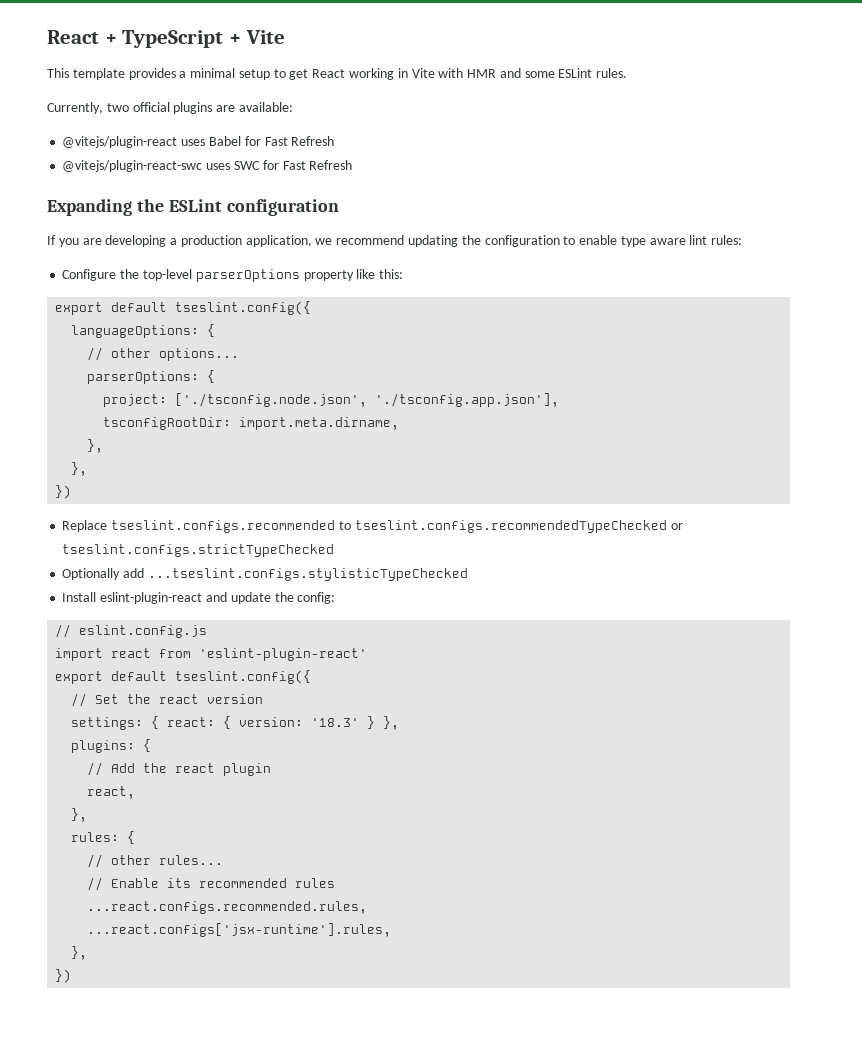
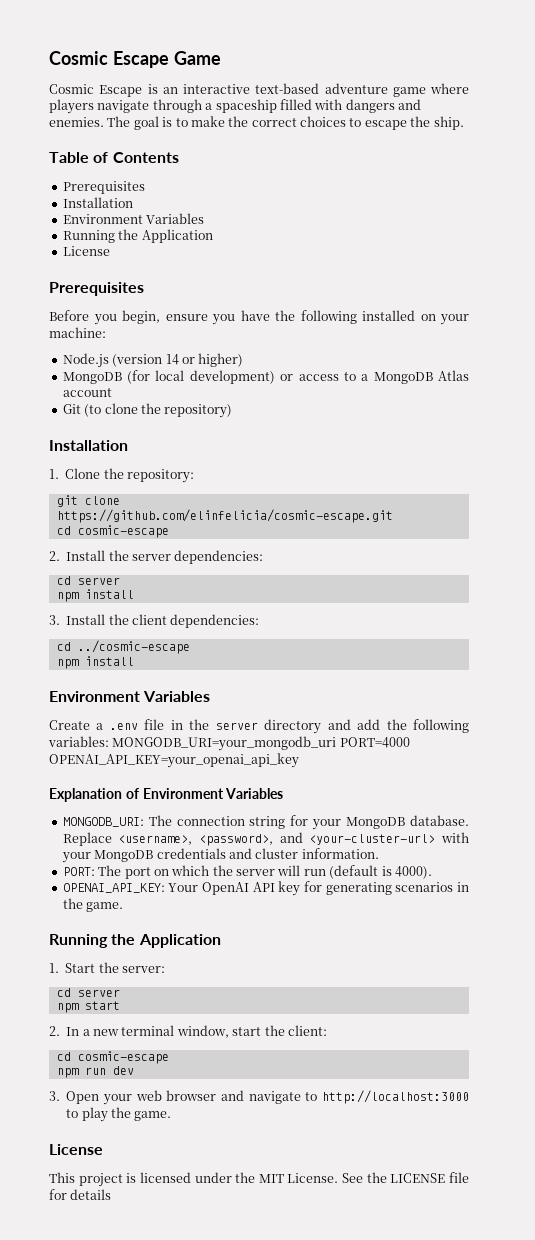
[47,30,285,48] [47,68,628,80] [47,102,293,114] [62,136,335,148] [62,160,353,172] [47,199,339,216] [47,235,743,247] [62,269,404,282] [55,301,312,315] [71,324,216,338] [87,347,240,361] [87,370,216,384] [103,393,560,407] [103,417,400,430] [87,439,104,453] [71,462,88,476] [55,485,72,499] [62,520,683,533] [62,544,335,557] [62,568,468,581] [62,592,336,604] [55,624,208,638] [55,648,368,661] [55,670,312,684] [71,693,264,707] [71,716,400,730] [71,739,152,753] [87,762,272,776] [87,786,136,799] [71,808,88,822] [71,831,136,844] [87,854,224,868] [87,877,336,891] [87,901,368,914] [87,923,392,937] [71,946,88,960] [55,969,72,983] React + TypeScript + Vite // This template provides a minimal setup to get React working in Vite with HMR and some ESLint rules. // Currently, two official plugins are available: // @vitejs/plugin-react uses Babel for Fast Refresh // @vitejs/plugin-react-swc uses SWC for Fast Refresh // Expanding the ESLint configuration // If you are developing a production application, we recommend updating the configuration to enable type aware lint rules: // Configure the top-level parserOptions property like this: // export default tseslint.config({ // languageOptions: { // // other options... // parserOptions: { // project: ['./tsconfig.node.json', './tsconfig.app.json'], // tsconfigRootDir: import.meta.dirname, // }, // }, // }) // Replace tseslint.configs.recommended to tseslint.configs.recommendedTypeChecked or tseslint.configs.strictTypeChecked // Optionally add ...tseslint.configs.stylisticTypeChecked // Install eslint-plugin-react and update the config: // // eslint.config.js // import react from 'eslint-plugin-react' // export default tseslint.config({ // // Set the react version // settings: { react: { version: '18.3' } }, // plugins: { // // Add the react plugin // react, // }, // rules: { // // other rules... // // Enable its recommended rules // ...react.configs.recommended.rules, // ...react.configs['jsx-runtime'].rules, // }, // }) -> [49,51,221,68] [49,83,469,97] [49,99,421,114] [49,116,464,130] [49,152,179,163] [62,181,145,194] [62,197,133,208] [62,213,205,224] [62,229,213,243] [62,246,110,256] [49,282,144,296] [49,310,469,325] [49,327,106,338] [62,353,244,368] [62,370,469,384] [62,388,112,397] [62,403,233,418] [49,440,128,451] [49,468,194,483] [56,495,120,507] [56,509,393,523] [56,525,169,538] [49,550,264,564] [56,576,120,585] [56,589,134,602] [49,614,260,628] [56,640,190,654] [56,656,134,669] [49,691,211,702] [49,719,469,734] [48,736,410,751] [49,753,299,768] [49,788,284,802] [62,815,470,830] [62,832,469,846] [61,848,379,863] [62,865,432,879] [62,881,469,896] [62,898,124,912] [49,934,221,948] [49,962,165,973] [56,988,120,997] [56,1001,120,1013] [49,1025,327,1038] [56,1051,169,1064] [56,1066,134,1078] [49,1090,469,1105] [66,1107,172,1122] [49,1144,103,1155] [49,1172,469,1187] [49,1189,112,1200] Cosmic Escape Game // Cosmic Escape is an interactive text-based adventure game where players navigate through a spaceship filled with dangers and enemies. The goal is to make the correct choices to escape the ship. // Table of Contents // Prerequisites // Installation // Environment Variables // Running the Application // License // Prerequisites // Before you begin, ensure you have the following installed on your machine: // Node.js (version 14 or higher) // MongoDB (for local development) or access to a MongoDB Atlas account // Git (to clone the repository) // Installation // 1. Clone the repository: // git clone https://github.com/elinfelicia/cosmic-escape.git // cd cosmic-escape // 2. Install the server dependencies: // cd server // npm install // 3. Install the client dependencies: // cd ../cosmic-escape // npm install // Environment Variables // Create a .env file in the server directory and add the following variables: MONGODB_URI=your_mongodb_uri PORT=4000 OPENAI_API_KEY=your_openai_api_key // Explanation of Environment Variables // MONGODB_URI: The connection string for your MongoDB database. Replace <username>, <password>, and <your-cluster-url> with your MongoDB credentials and cluster information. // PORT: The port on which the server will run (default is 4000). // OPENAI_API_KEY: Your OpenAI API key for generating scenarios in the game. // Running the Application // 1. Start the server: // cd server // npm start // 2. In a new terminal window, start the client: // cd cosmic-escape // npm run dev // 3. Open your web browser and navigate to http://localhost:3000 to play the game. // License // This project is licensed under the MIT License. See the LICENSE file for details

